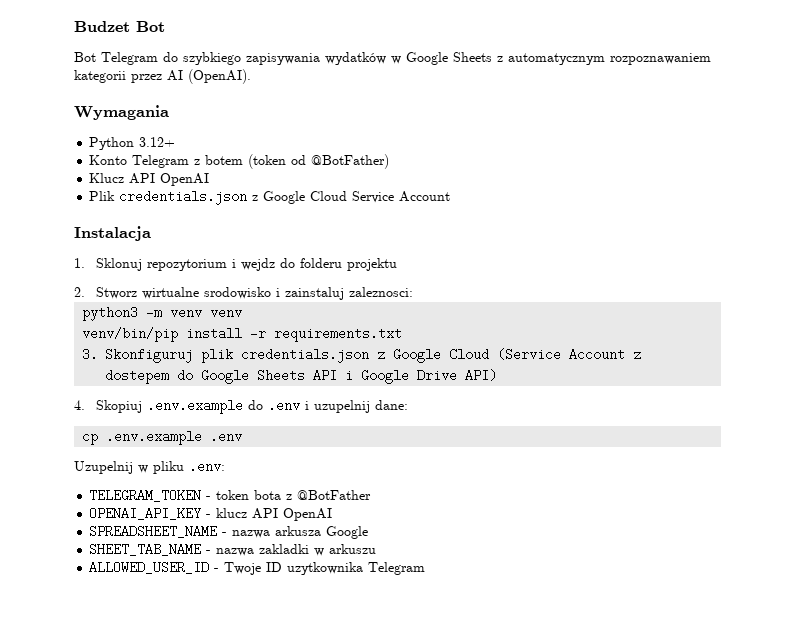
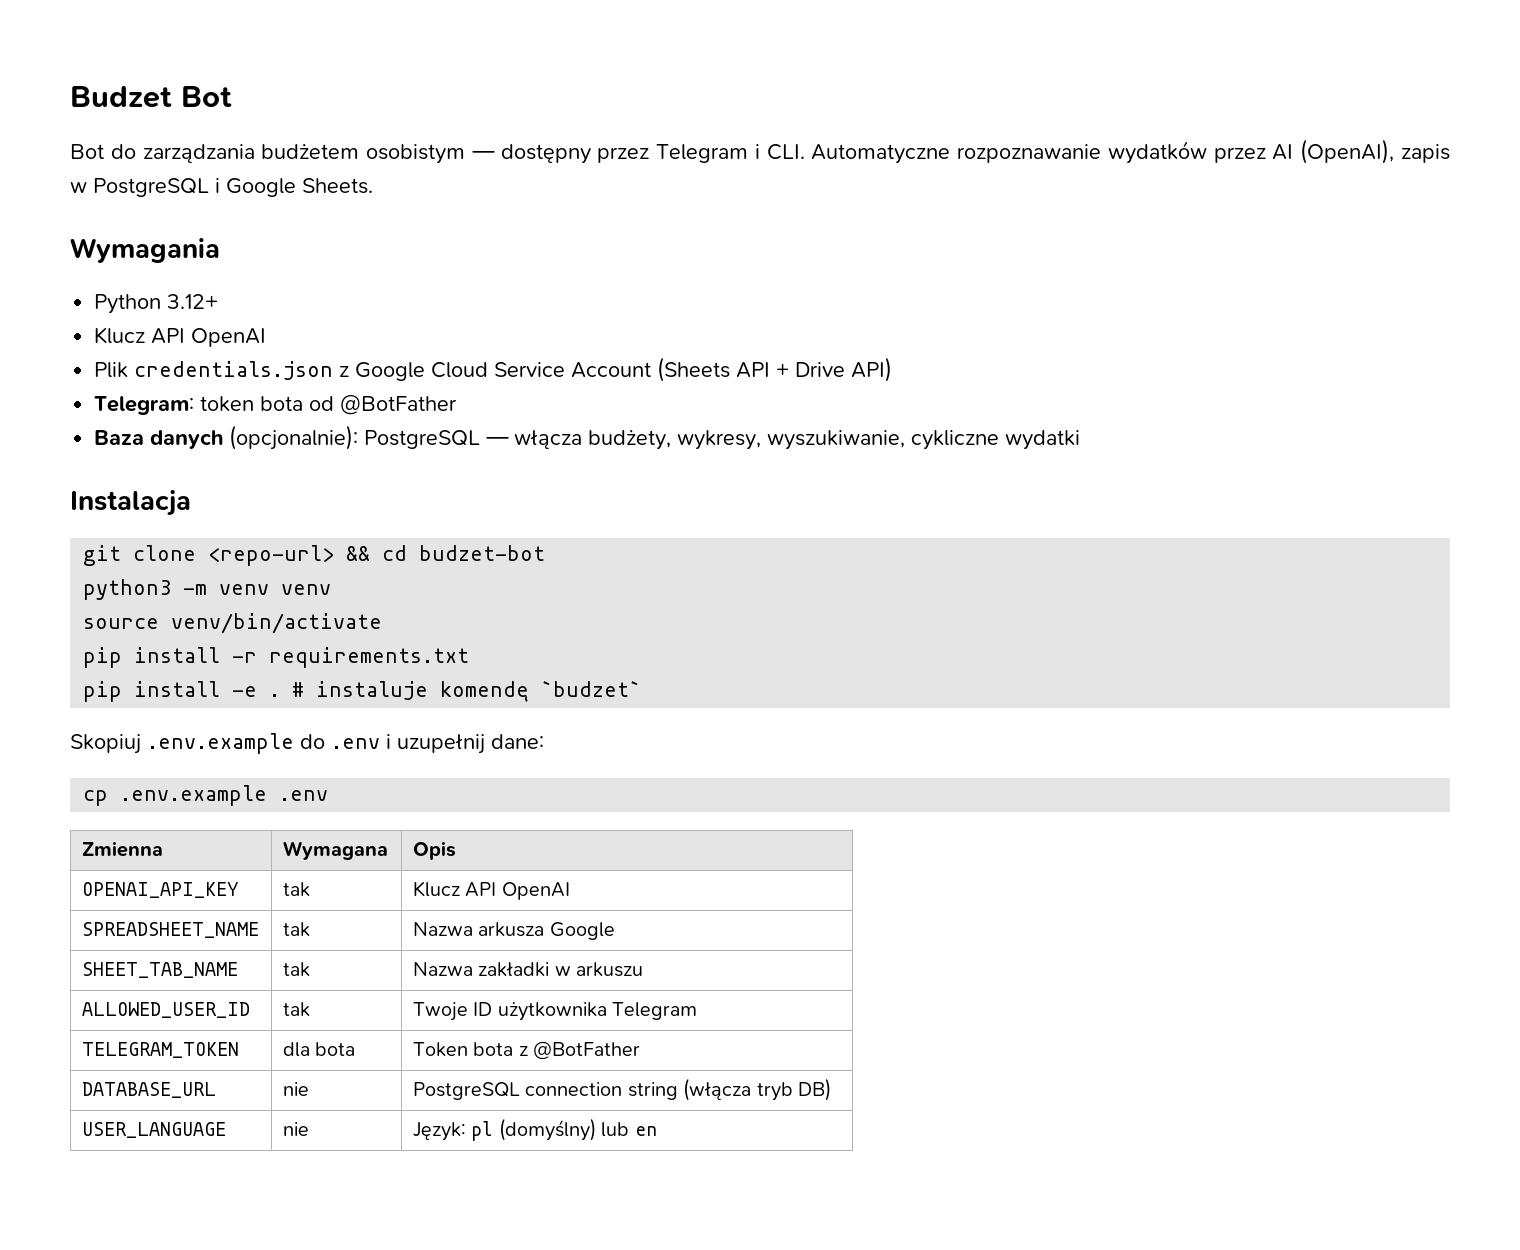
[101,52,711,65] [74,69,251,84] [74,105,169,120] [89,137,176,150] [89,154,390,169] Telegram do szybkiego zapisywania wydatków w Google Sheets z automatycznym rozpoznawaniem kategorii przez AI (OpenAI). // Wymagania // Python 3.12+ // Konto Telegram z botem (token od @BotFather) -> [110,139,1450,164] [70,178,373,197] [70,238,220,263] [94,294,219,314] do zarządzania budżetem osobistym — dostępny przez Telegram i CLI. Automatyczne rozpoznawanie wydatków przez AI (OpenAI), zapis w PostgreSQL i Google Sheets. // Wymagania // Python 3.12+
[74,226,151,241] [74,258,398,271] [74,287,414,300] // Instalacja // 1. Sklonuj repozytorium i wejdz do folderu projektu // 2. Stworz wirtualne srodowisko i zainstaluj zaleznosci: -> [657,357,893,382] [94,395,458,415] [94,425,1081,450] [70,490,191,516] [83,545,546,566] (Sheets API + Drive API) // Telegram: token bota od @BotFather // Baza danych (opcjonalnie): PostgreSQL — włącza budżety, wykresy, wyszukiwanie, cykliczne wydatki // Instalacja // git clone <repo-url> && cd budzet-bot
[82,327,179,342] venv/bin/pip -> [83,613,383,634] [83,647,123,668] source venv/bin/activate // pip
[82,348,642,363] [105,369,498,384] [74,400,85,410] 3. Skonfiguruj plik credentials.json z Google Cloud (Service Account z dostepem do Google Sheets API i Google Drive API) // 4. -> [83,681,642,702] pip install -e . # instaluje komendę `budzet` //
[314,400,371,413] uzupelnij -> [397,734,485,754] uzupełnij
[74,460,225,474] [89,489,372,502] [89,507,333,521] [89,525,369,539] [89,543,377,556] [89,561,426,575] // Uzupelnij w pliku .env: // TELEGRAM_TOKEN - token bota z @BotFather // OPENAI_API_KEY - klucz API OpenAI // SPREADSHEET_NAME - nazwa arkusza Google // SHEET_TAB_NAME - nazwa zakladki w arkuszu // ALLOWED_USER_ID - Twoje ID uzytkownika Telegram -> [81,841,163,857] [282,841,388,860] [412,841,456,860] [81,882,238,898] [282,882,310,897] [412,881,570,900] [81,922,259,938] [282,922,310,937] [412,922,615,940] [81,962,238,978] [282,962,310,977] [412,962,644,977] [81,1002,250,1018] [282,1002,310,1017] [412,1002,698,1021] [81,1042,239,1058] [282,1042,356,1057] [412,1041,641,1060] [81,1082,216,1098] [282,1082,309,1096] [412,1078,831,1101] [81,1122,226,1138] [282,1122,309,1136] [412,1118,657,1141] // Zmienna | Wymagana | Opis // OPENAI_API_KEY | tak | Klucz API OpenAI // SPREADSHEET_NAME | tak | Nazwa arkusza Google // SHEET_TAB_NAME | tak | Nazwa zakładki w arkuszu // ALLOWED_USER_ID | tak | Twoje ID użytkownika Telegram // TELEGRAM_TOKEN | dla bota | Token bota z @BotFather // DATABASE_URL | nie | PostgreSQL connection string (włącza tryb DB) // USER_LANGUAGE | nie | Język: pl (domyślny) lub en

